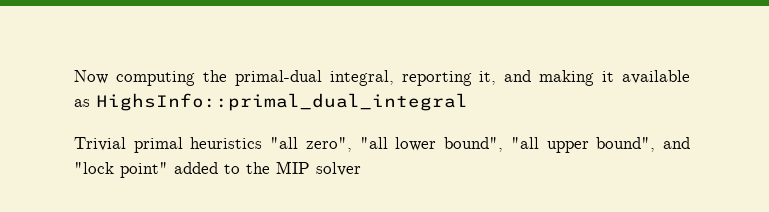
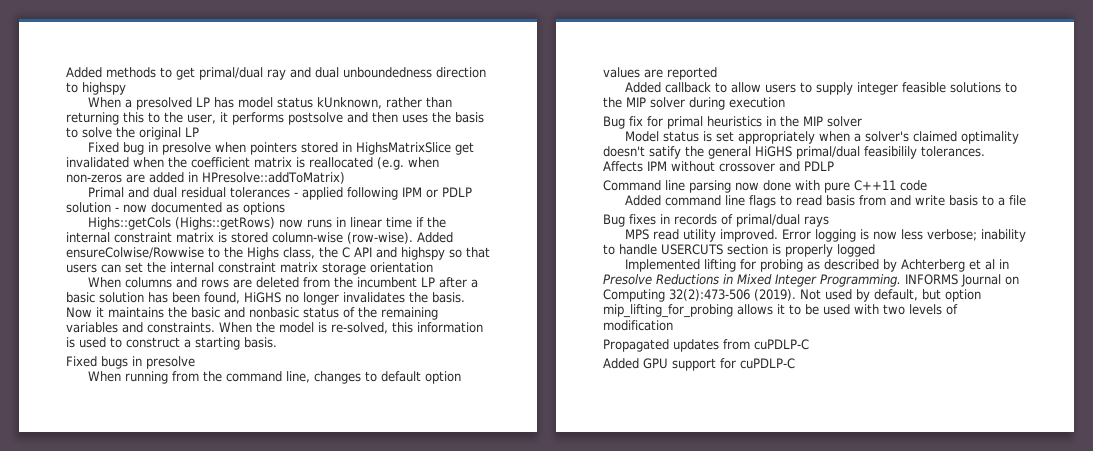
[74,70,690,86] [74,93,468,111] [74,137,691,153] [74,161,361,178] Now computing the primal-dual integral, reporting it, and making it available as HighsInfo::primal_dual_integral // Trivial primal heuristics "all zero", "all lower bound", "all upper bound", and "lock point" added to the MIP solver -> [66,67,486,80] [66,82,126,95] [87,97,452,110] [66,112,484,125] [66,127,199,140] [87,142,474,155] [66,157,439,170] [66,172,345,184] [87,187,472,200] [66,202,285,215] [87,217,446,230] [66,232,453,244] [66,247,490,260] [66,262,433,275] [87,277,478,288] [66,292,465,305] [66,307,438,320] [66,322,483,334] [66,337,277,350] [66,356,195,369] [87,371,461,384] [603,67,717,80] [624,82,1017,95] [603,97,785,110] [603,116,862,129] [624,131,1019,144] [603,146,985,159] [603,161,834,172] [603,180,927,193] [624,195,1026,208] [603,214,829,227] [624,229,1026,242] [603,244,875,257] [624,259,1009,272] [603,274,1019,287] [603,289,981,302] [603,304,958,318] [603,320,673,331] [603,339,809,352] [603,358,795,371] Added methods to get primal/dual ray and dual unboundedness direction to highspy // When a presolved LP has model status kUnknown, rather than returning this to the user, it performs postsolve and then uses the basis to solve the original LP // Fixed bug in presolve when pointers stored in HighsMatrixSlice get invalidated when the coefficient matrix is reallocated (e.g. when non-zeros are added in HPresolve::addToMatrix) // Primal and dual residual tolerances - applied following IPM or PDLP solution - now documented as options // Highs::getCols (Highs::getRows) now runs in linear time if the internal constraint matrix is stored column-wise (row-wise). Added ensureColwise/Rowwise to the Highs class, the C API and highspy so that users can set the internal constraint matrix storage orientation // When columns and rows are deleted from the incumbent LP after a basic solution has been found, HiGHS no longer invalidates the basis. Now it maintains the basic and nonbasic status of the remaining variables and constraints. When the model is re-solved, this information is used to construct a starting basis. // Fixed bugs in presolve // When running from the command line, changes to default option values are reported // Added callback to allow users to supply integer feasible solutions to the MIP solver during execution // Bug fix for primal heuristics in the MIP solver // Model status is set appropriately when a solver's claimed optimality doesn't satify the general HiGHS primal/dual feasibilily tolerances. Affects IPM without crossover and PDLP // Command line parsing now done with pure C++11 code // Added command line flags to read basis from and write basis to a file // Bug fixes in records of primal/dual rays // MPS read utility improved. Error logging is now less verbose; inability to handle USERCUTS section is properly logged // Implemented lifting for probing as described by Achterberg et al in Presolve Reductions in Mixed Integer Programming. INFORMS Journal on Computing 32(2):473-506 (2019). Not used by default, but option mip_lifting_for_probing allows it to be used with two levels of modification // Propagated updates from cuPDLP-C // Added GPU support for cuPDLP-C

